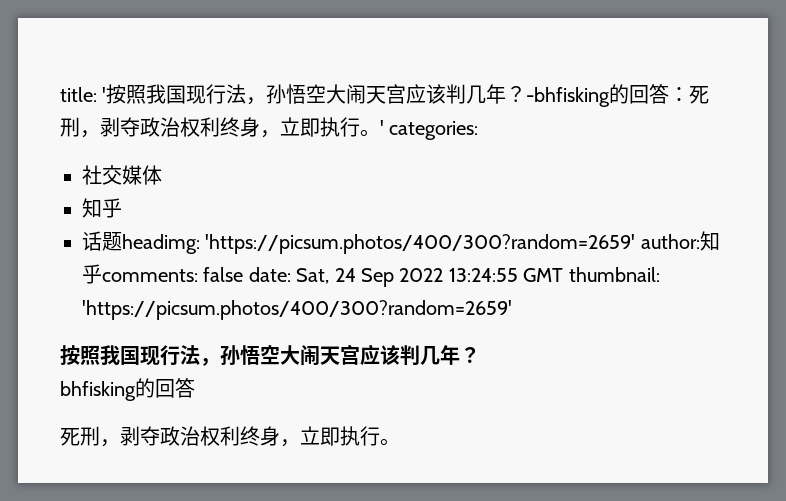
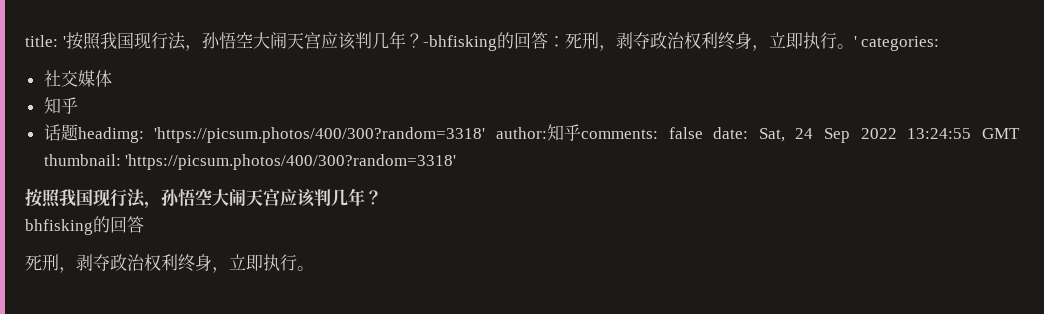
[205,234,636,254] 'https://picsum.photos/400/300?random=2659' -> [154,127,486,143] 'https://picsum.photos/400/300?random=3318'
[82,300,512,320] 'https://picsum.photos/400/300?random=2659' -> [125,154,457,170] 'https://picsum.photos/400/300?random=3318'

